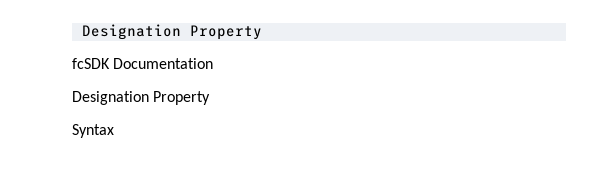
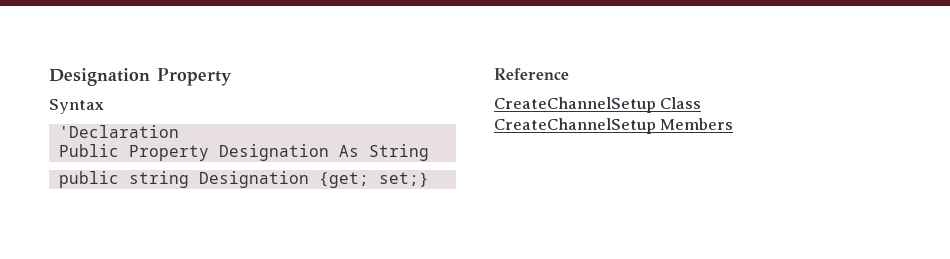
[81,24,262,40] [72,58,214,69] [72,91,211,105] [72,124,114,138] Designation Property // fcSDK Documentation // Designation Property // Syntax -> [49,68,232,86] [49,99,104,114] [58,125,179,138] [58,144,429,161] [58,171,429,188] [494,68,569,80] [494,97,702,113] [494,118,734,134] Designation Property // Syntax // 'Declaration // Public Property Designation As String // public string Designation {get; set;} // Reference // CreateChannelSetup Class // CreateChannelSetup Members

